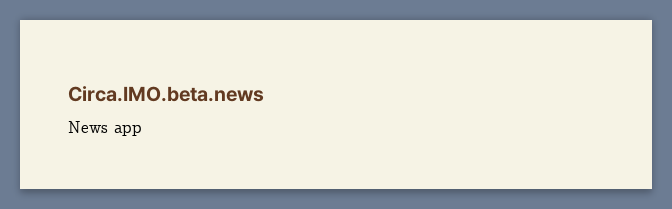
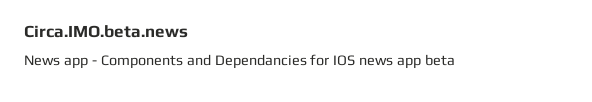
(142, 130) none -> [91,54,456,69] - Components and Dependancies for IOS news app beta

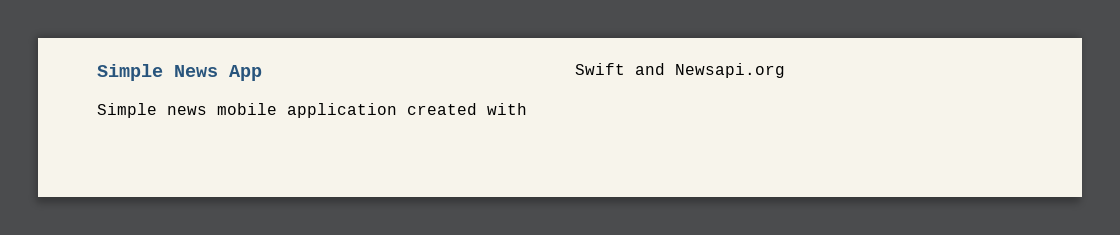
[24,25,188,38] [24,54,456,69] Circa.IMO.beta.news // News app - Components and Dependancies for IOS news app beta -> [97,64,262,81] [97,103,527,118] [575,63,785,78] Simple News App // Simple news mobile application created with Swift and Newsapi.org

